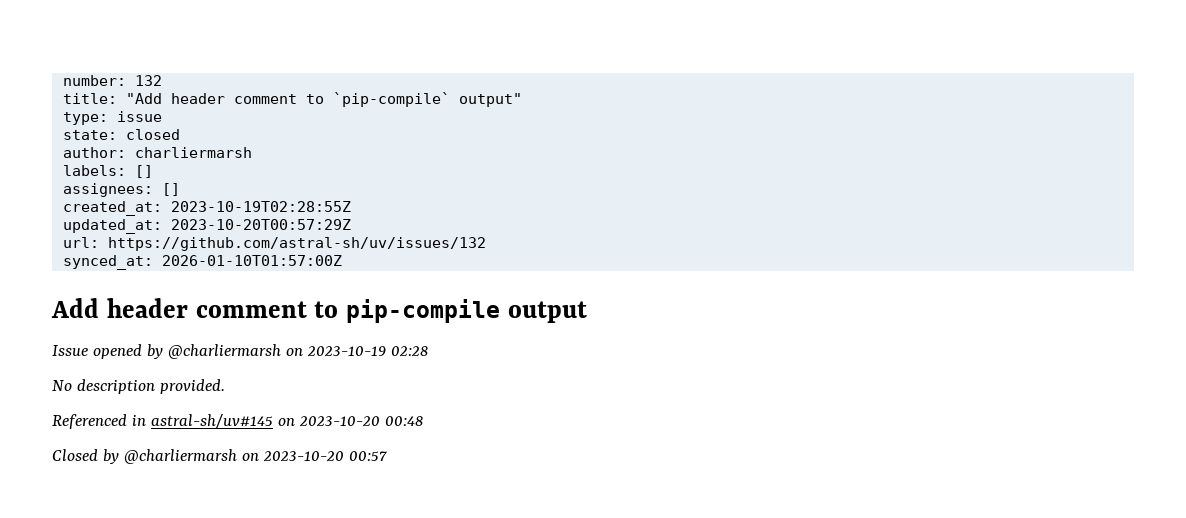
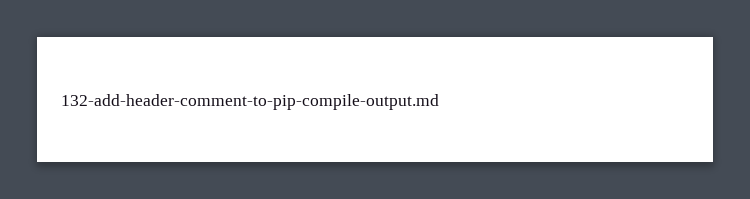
[63,75,163,86] [63,92,523,107] [63,111,163,125] [63,129,181,140] [63,147,253,158] [63,165,154,178] [63,183,181,197] [63,201,352,216] [63,219,352,234] [63,237,487,251] [63,255,343,270] [51,298,588,323] [52,344,428,359] [52,379,225,394] [52,414,423,429] [52,449,387,464] number: 132 // title: "Add header comment to `pip-compile` output" // type: issue // state: closed // author: charliermarsh // labels: [] // assignees: [] // created_at: 2023-10-19T02:28:55Z // updated_at: 2023-10-20T00:57:29Z // url: https://github.com/astral-sh/uv/issues/132 // synced_at: 2026-01-10T01:57:00Z // Add header comment to pip-compile output // Issue opened by @charliermarsh on 2023-10-19 02:28 // No description provided. // Referenced in astral-sh/uv#145 on 2023-10-20 00:48 // Closed by @charliermarsh on 2023-10-20 00:57 -> [61,94,439,110] 132-add-header-comment-to-pip-compile-output.md

